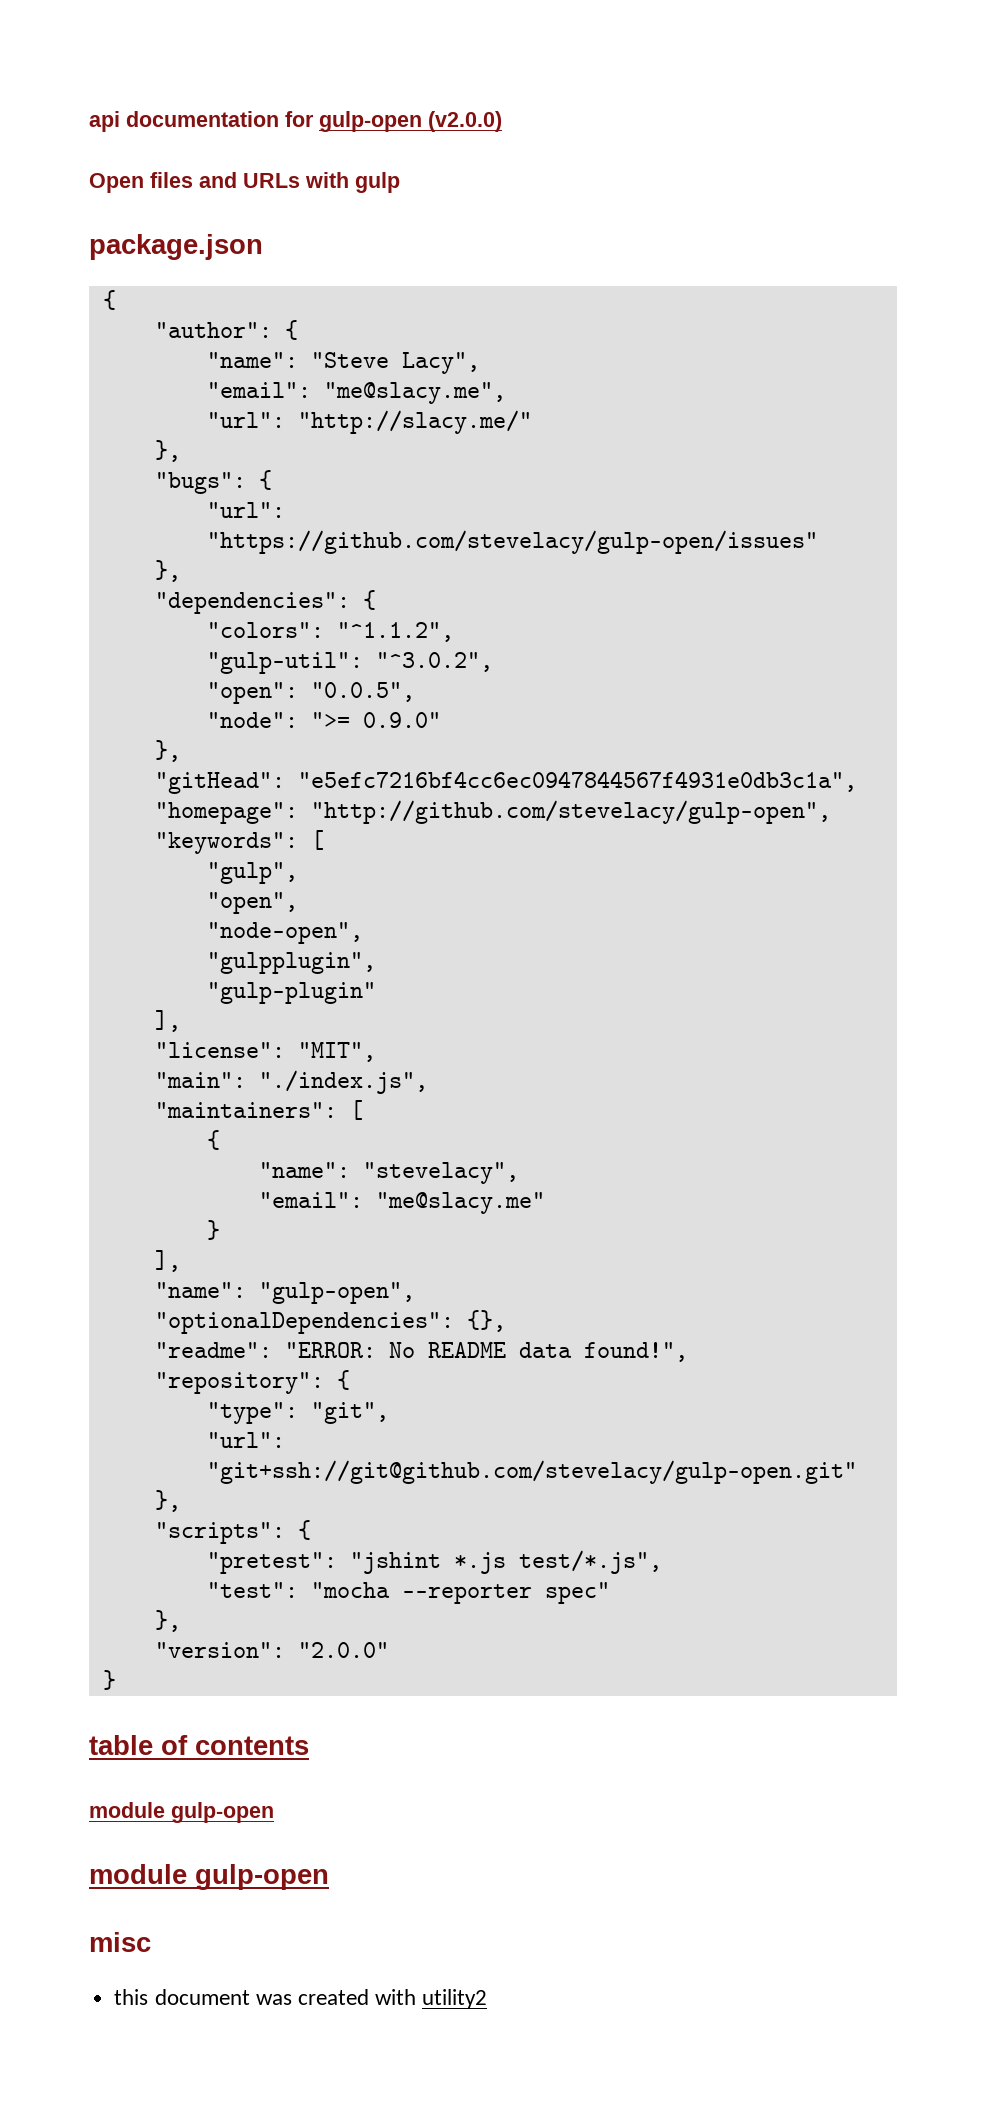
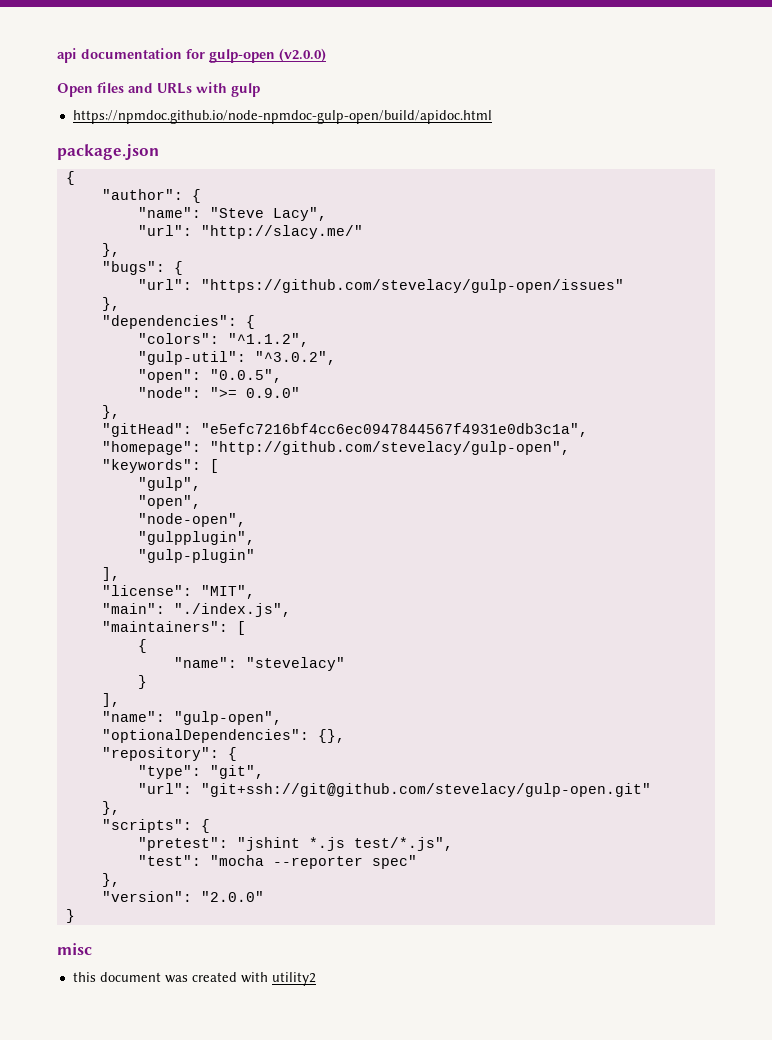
(400, 182) none -> [72,110,492,124] // https://npmdoc.github.io/node-npmdoc-gulp-open/build/apidoc.html
[206,382,506,404] // "email": "me@slacy.me", -> (327, 214) none
[362,1162,519,1184] [258,1192,545,1214] "stevelacy", // "email": "me@slacy.me" -> [245,657,345,671] "stevelacy"
[154,1342,688,1362] // "readme": "ERROR: No README data found!", -> (345, 736) none
[89,1735,309,1755] [89,1802,274,1823] [89,1864,329,1890] // table of contents // module gulp-open // module gulp-open -> (75, 916) none

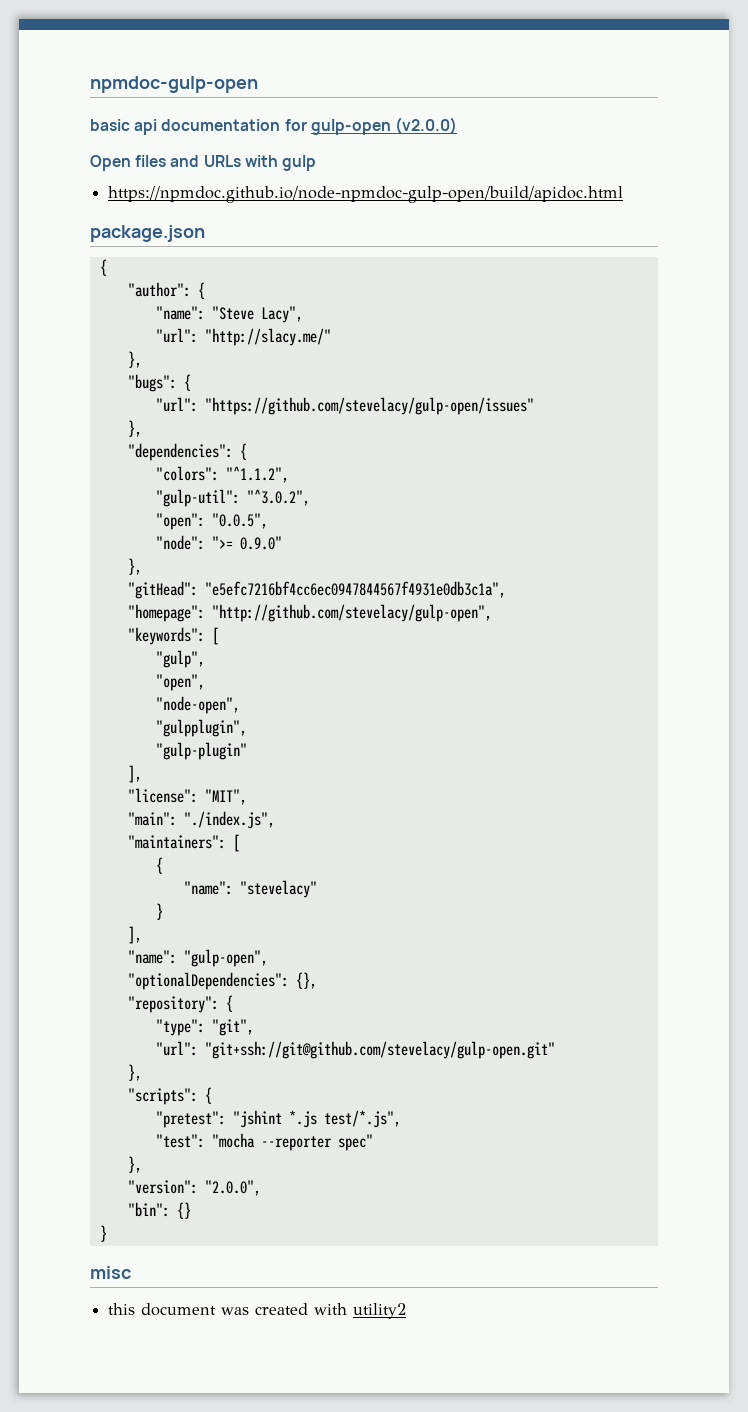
(57, 55) none -> [90,76,258,93] [90,119,130,131] npmdoc-gulp-open // basic
[200,891,264,902] "2.0.0" -> [204,1180,261,1196] [127,1202,191,1219] "2.0.0", // "bin": {}

